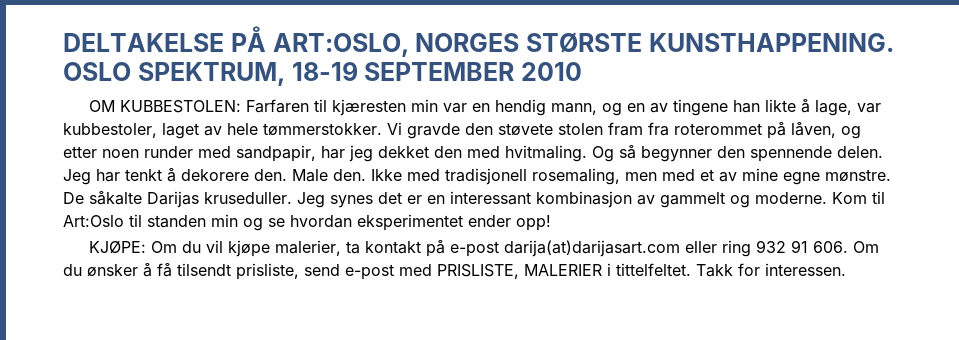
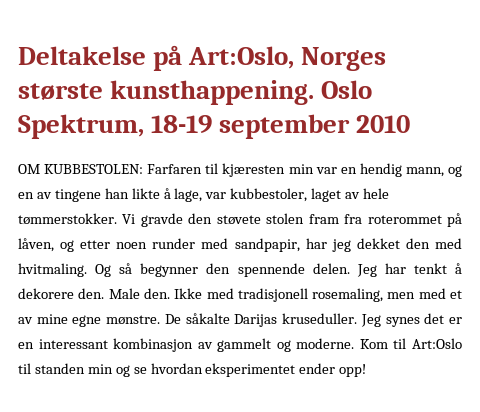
[63,26,894,57] [63,61,515,86] DELTAKELSE PÅ ART:OSLO, NORGES STØRSTE KUNSTHAPPENING. OSLO SPEKTRUM, 18-19 SEPTEMBER -> [18,45,387,71] [18,80,373,105] [18,114,351,139] Deltakelse på Art:Oslo, Norges største kunsthappening. Oslo Spektrum, 18-19 september
[89,240,880,257] [63,263,846,280] // KJØPE: Om du vil kjøpe malerier, ta kontakt på e-post darija(at)darijasart.com eller ring 932 91 606. Om du ønsker å få tilsendt prisliste, send e-post med PRISLISTE, MALERIER i tittelfeltet. Takk for interessen. -> (367, 370) none

